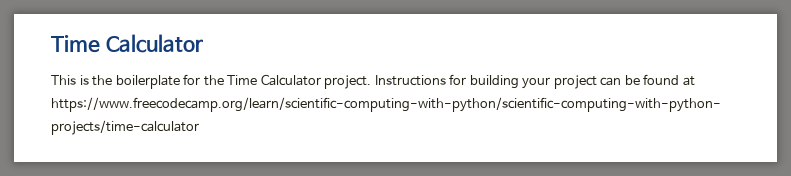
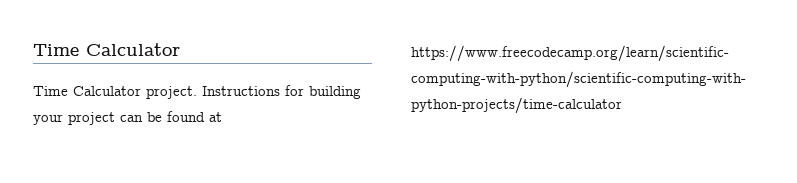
[51,74,224,89] This is the boilerplate for the -> (180, 49) none

